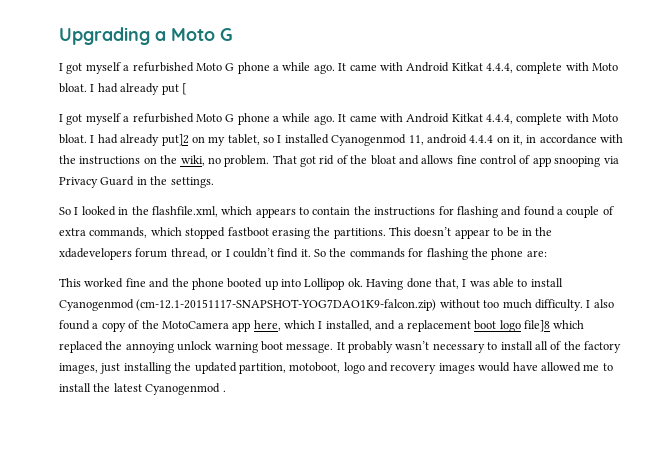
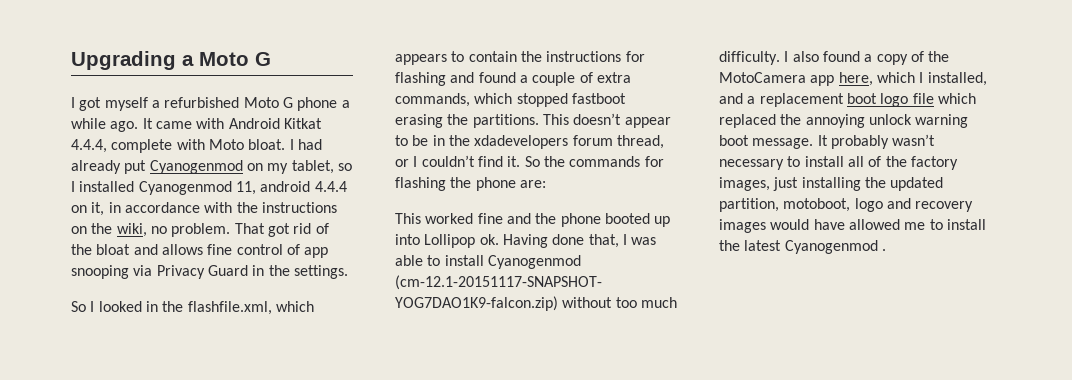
[181,83,187,95] [59,113,619,125] [59,134,189,146] [ // I got myself a refurbished Moto G phone a while ago. It came with Android Kitkat 4.4.4, complete with Moto bloat. I had already put]2 -> [149,160,243,174] Cyanogenmod
[524,320,550,332] file]8 -> [912,93,934,104] file

